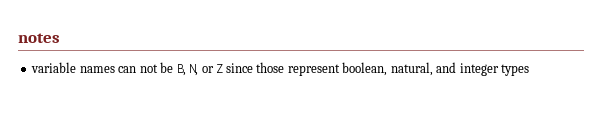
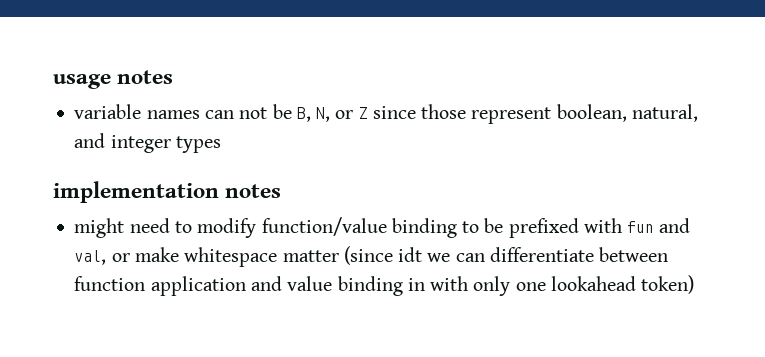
(18, 38) none -> [53,74,111,89] usage
(530, 70) none -> [53,181,282,203] [74,217,691,238] [74,246,669,267] [74,275,695,296] // implementation notes // might need to modify function/value binding to be prefixed with fun and val, or make whitespace matter (since idt we can differentiate between function application and value binding in with only one lookahead token)

